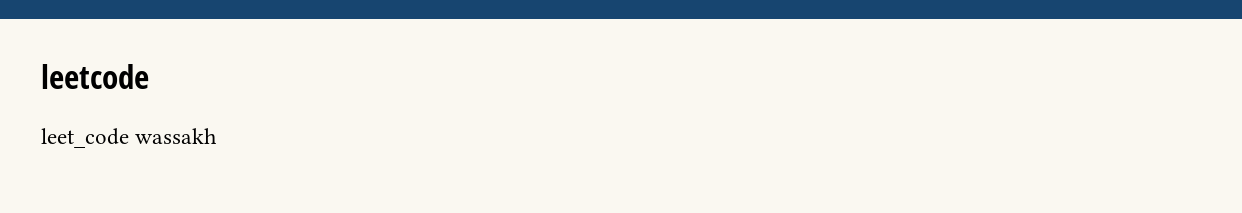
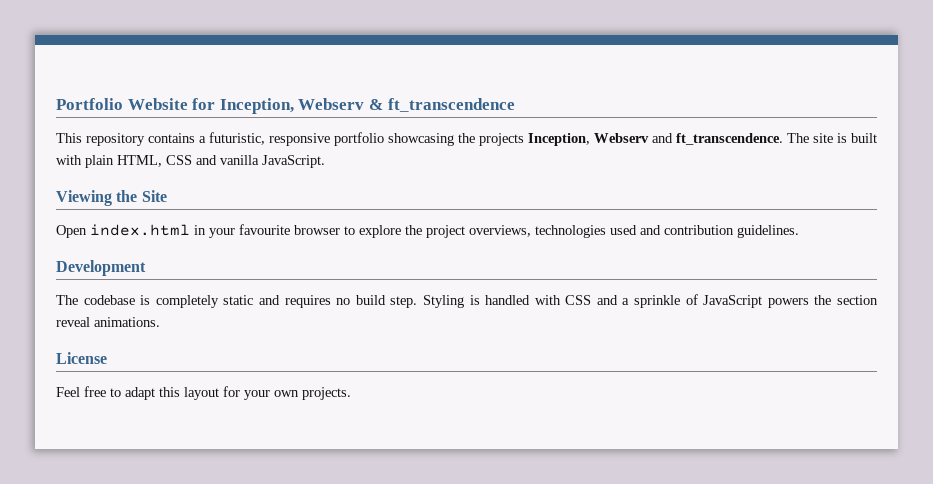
[41,64,149,89] [41,128,218,148] leetcode // leet_code wassakh -> [56,98,515,114] [56,132,877,146] [56,155,325,168] [56,190,167,206] [56,224,799,238] [56,260,146,276] [56,294,878,308] [56,317,160,327] [56,352,107,364] [56,386,351,400] Portfolio Website for Inception, Webserv & ft_transcendence // This repository contains a futuristic, responsive portfolio showcasing the projects Inception, Webserv and ft_transcendence. The site is built with plain HTML, CSS and vanilla JavaScript. // Viewing the Site // Open index.html in your favourite browser to explore the project overviews, technologies used and contribution guidelines. // Development // The codebase is completely static and requires no build step. Styling is handled with CSS and a sprinkle of JavaScript powers the section reveal animations. // License // Feel free to adapt this layout for your own projects.

